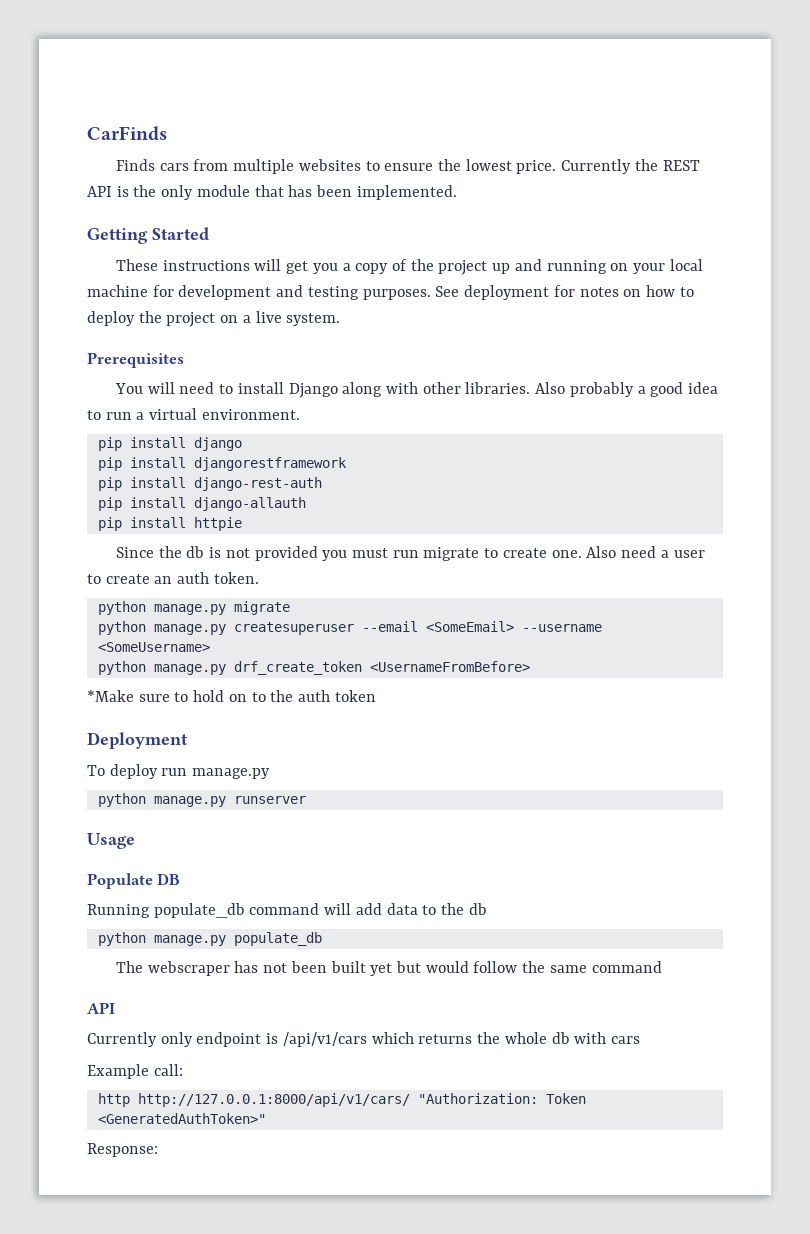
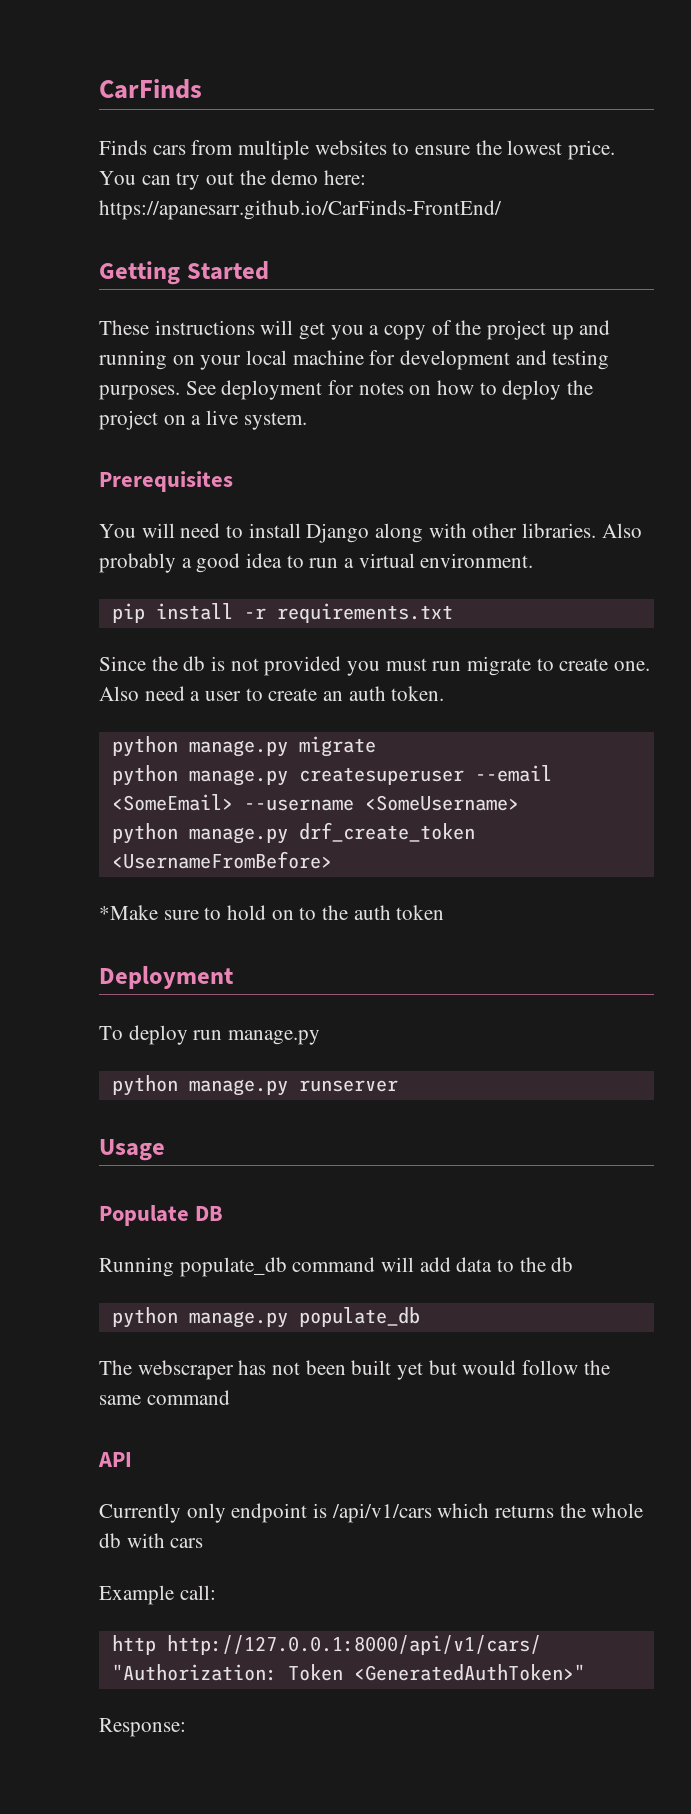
[561,159,700,174] [87,185,457,200] Currently the REST API is the only module that has been implemented. -> [99,170,367,190] [99,200,502,220] You can try out the demo here: https://apanesarr.github.io/CarFinds-FrontEnd/
[193,437,242,451] [97,457,347,471] [97,477,322,491] [97,497,306,511] [97,517,242,531] django // pip install djangorestframework // pip install django-rest-auth // pip install django-allauth // pip install httpie -> [243,603,453,623] -r requirements.txt

